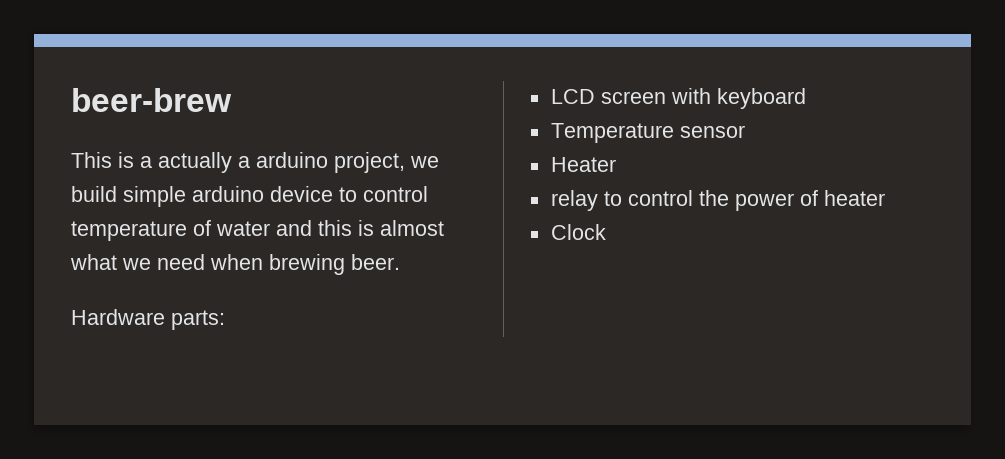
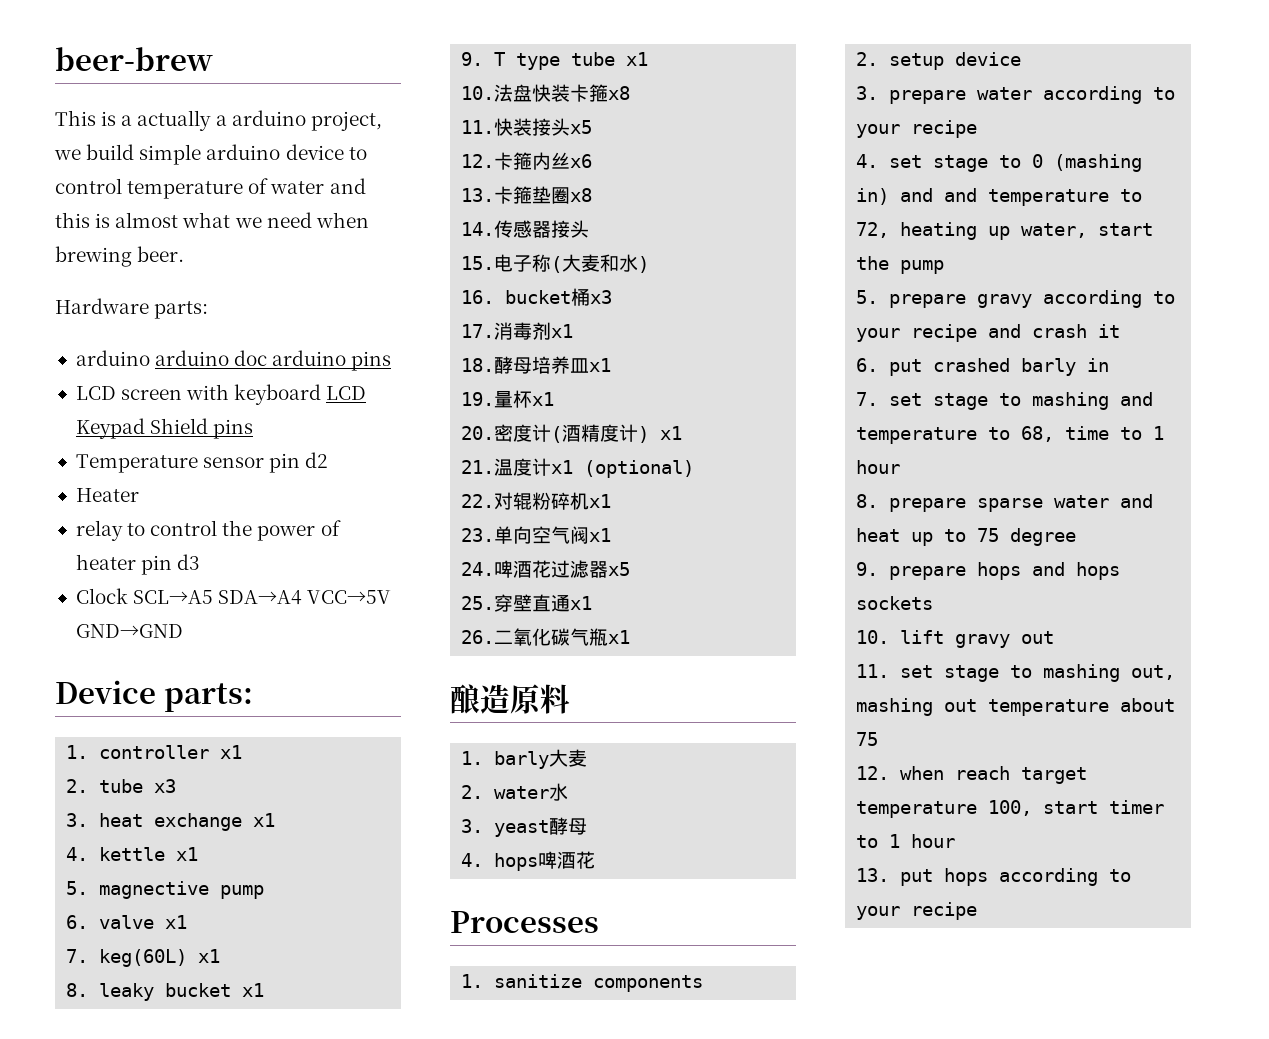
(225, 320) none -> [75,350,392,371] // arduino arduino doc arduino pins
(806, 98) none -> [326,386,367,400] [75,418,254,439] LCD Keypad Shield pins
(745, 131) none -> [269,452,329,473] pin d2
(885, 198) none -> [141,554,201,575] pin d3
(606, 232) none -> [133,590,392,605] [75,624,183,638] [55,680,253,712] [66,745,243,759] [66,779,177,793] [66,813,276,831] [66,847,199,861] [66,881,265,899] [66,915,188,929] [66,949,221,967] [66,983,265,1001] [461,52,649,70] [461,84,631,102] [461,118,593,136] [461,152,593,170] [461,186,593,204] [461,220,590,238] [461,254,650,273] [461,288,613,306] [461,322,574,340] [461,356,612,374] [461,390,555,408] [461,424,683,443] [461,458,695,478] [461,492,612,510] [461,526,612,544] [461,560,631,578] [461,594,593,612] [461,628,631,646] [450,684,570,714] [461,749,588,769] [461,783,569,801] [461,817,588,837] [461,851,596,871] [450,911,599,933] [461,974,704,992] [856,52,1022,70] [856,86,1176,104] [856,120,978,138] [856,154,1143,172] [856,188,1143,206] [856,222,1154,240] [856,256,945,274] [856,290,1176,308] [856,324,1121,342] [856,358,1110,376] [856,392,1154,410] [856,426,1165,444] [856,460,901,474] [856,494,1154,512] [856,528,1077,546] [856,562,1121,580] [856,596,934,610] [856,630,1055,648] [856,664,1176,682] [856,698,1176,716] [856,732,879,746] [856,766,1088,784] [856,800,1165,818] [856,834,956,848] [856,868,1132,886] [856,902,978,920] SCL→A5 SDA→A4 VCC→5V GND→GND // Device parts: // 1. controller x1 // 2. tube x3 // 3. heat exchange x1 // 4. kettle x1 // 5. magnective pump // 6. valve x1 // 7. keg(60L) x1 // 8. leaky bucket x1 // 9. T type tube x1 // 10.法盘快装卡箍x8 // 11.快装接头x5 // 12.卡箍内丝x6 // 13.卡箍垫圈x8 // 14.传感器接头 // 15.电子称(大麦和水) // 16. bucket桶x3 // 17.消毒剂x1 // 18.酵母培养皿x1 // 19.量杯x1 // 20.密度计(酒精度计) x1 // 21.温度计x1 (optional) // 22.对辊粉碎机x1 // 23.单向空气阀x1 // 24.啤酒花过滤器x5 // 25.穿壁直通x1 // 26.二氧化碳气瓶x1 // 酿造原料 // 1. barly大麦 // 2. water水 // 3. yeast酵母 // 4. hops啤酒花 // Processes // 1. sanitize components // 2. setup device // 3. prepare water according to your recipe // 4. set stage to 0 (mashing in) and and temperature to 72, heating up water, start the pump // 5. prepare gravy according to your recipe and crash it // 6. put crashed barly in // 7. set stage to mashing and temperature to 68, time to 1 hour // 8. prepare sparse water and heat up to 75 degree // 9. prepare hops and hops sockets // 10. lift gravy out // 11. set stage to mashing out, mashing out temperature about 75 // 12. when reach target temperature 100, start timer to 1 hour // 13. put hops according to your recipe

